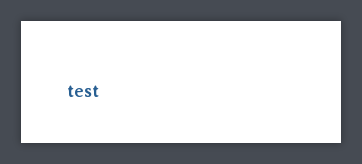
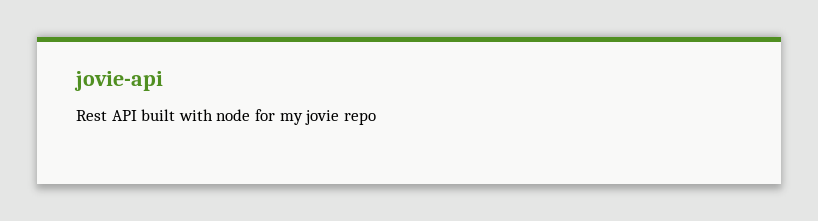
[67,85,99,97] test -> [74,71,163,91] [76,109,376,125] jovie-api // Rest API built with node for my jovie repo

